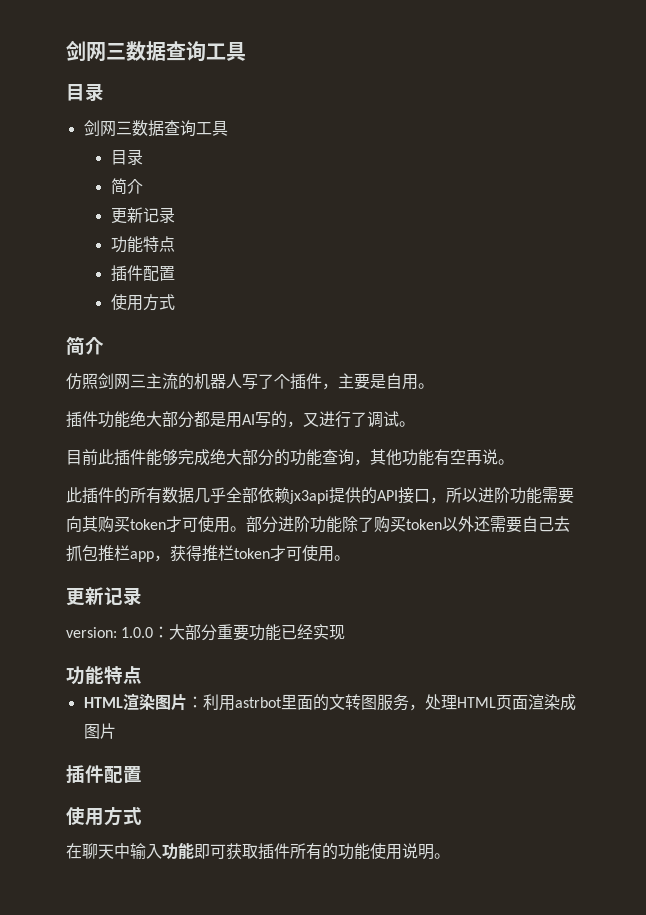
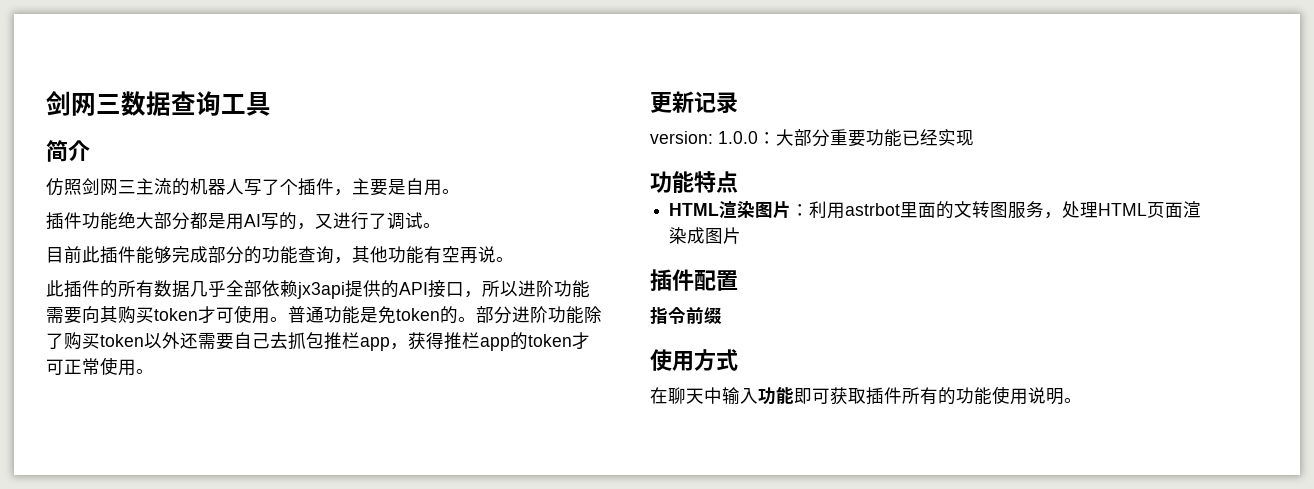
[66,40,246,62] [66,83,104,102] [83,120,228,137] [110,149,143,165] [110,178,143,195] [110,207,175,224] [110,236,175,253] [110,265,175,282] [110,294,175,311] 剑网三数据查询工具 // 目录 // 剑网三数据查询工具 // 目录 // 简介 // 更新记录 // 功能特点 // 插件配置 // 使用方式 -> [46,91,271,116] 剑网三数据查询工具
[210,449,242,465] 绝大 -> (208, 254) none
(246, 529) none -> [288,306,476,324] 普通功能是免token的。
[234,545,302,561] token才可 -> [480,332,590,351] [46,358,100,375] app的token才可正常
(142, 774) none -> [650,307,722,325] // 指令前缀

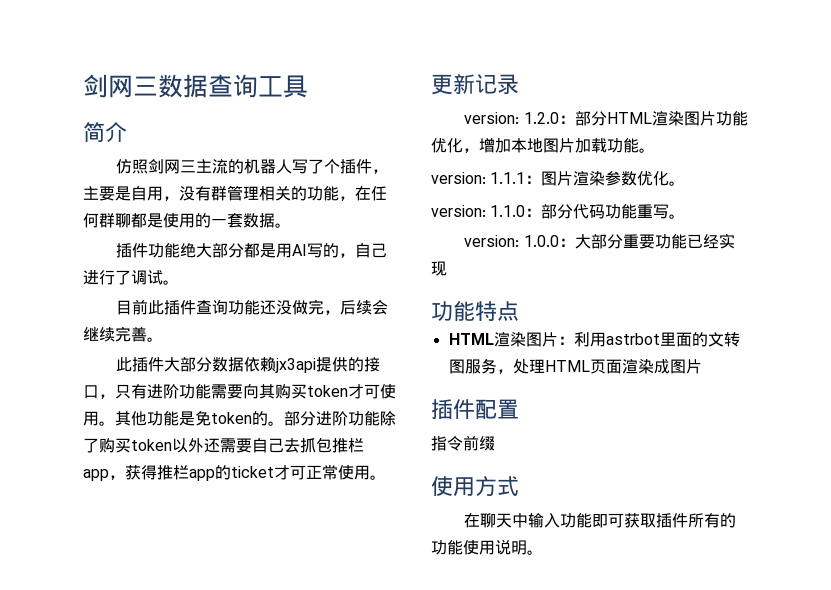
(442, 187) none -> [163,185,387,201] [83,213,275,228] ，没有群管理相关的功能，在任何群聊都是使用的一套数据
[315,213,333,229] 又 -> [355,243,388,258] 自己
[136,246,514,264] [46,280,518,299] 能够完成部分的功能查询，其他功能有空再说。 // 此插件的所有数据几乎全部依赖jx3api提供的API接口，所以 -> [196,299,389,315] [83,326,163,342] [116,357,381,373] [83,384,147,399] 查询功能还没做完，后续会继续完善。 // 此插件大部分数据依赖jx3api提供的接口，只有
[288,306,324,323] 普通 -> [115,411,147,426] 其他
[528,334,572,347] token -> [231,466,274,478] ticket
(738, 103) none -> [464,111,748,126] [431,137,655,153] [431,171,686,186] [431,204,686,219] // version: 1.2.0：部分HTML渲染图片功能优化，增加本地图片加载功能。 // version: 1.1.1：图片渲染参数优化。 // version: 1.1.0：部分代码功能重写。

